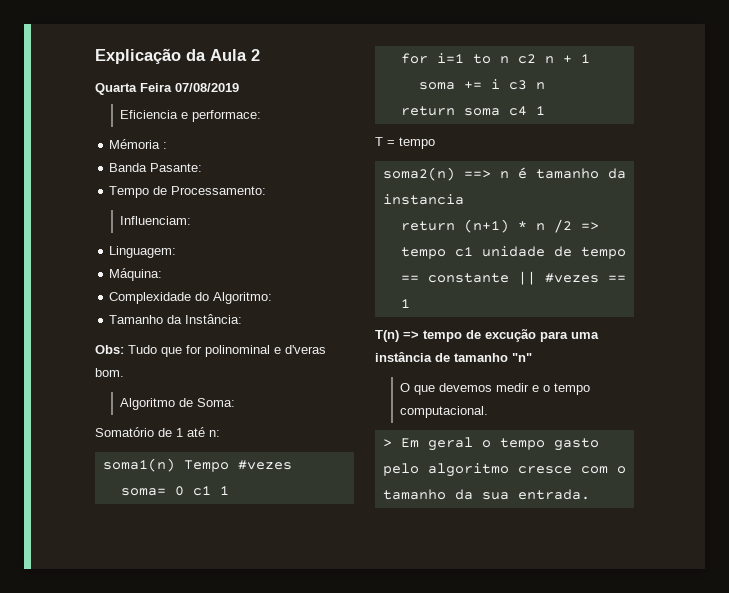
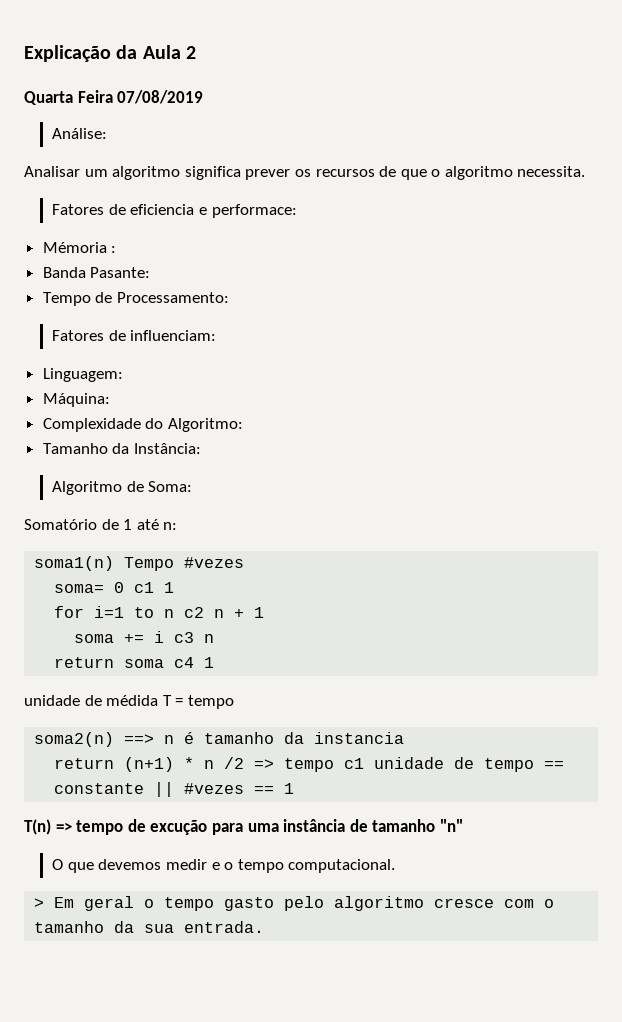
[119,110,178,119] Eficiencia -> [52,128,108,139] [24,166,586,180] [52,204,195,215] Análise: // Analisar um algoritmo significa prever os recursos de que o algoritmo necessita. // Fatores de eficiencia
[119,216,191,225] Influenciam: -> [52,330,217,341] Fatores de influenciam:
[95,345,326,357] [95,368,124,377] // Obs: Tudo que for polinominal e d'veras bom. -> (201, 448) none
(545, 110) none -> [24,695,159,706] unidade de médida

